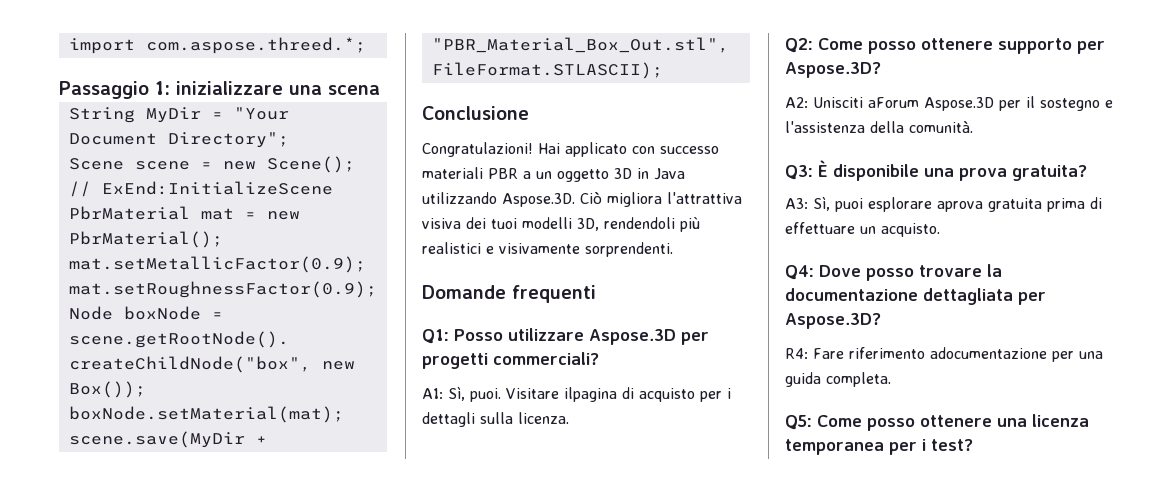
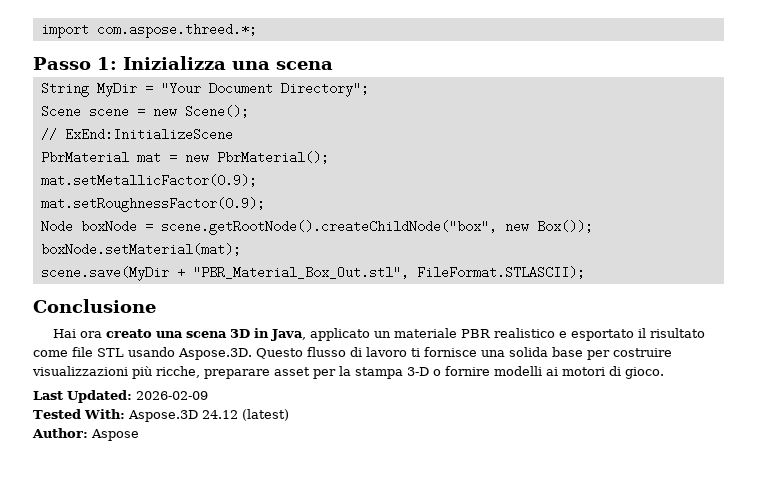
[59,81,283,99] Passaggio 1: inizializzare -> [33,56,226,70] Passo 1: Inizializza
[422,142,719,157] [422,167,685,182] [422,192,742,207] [422,217,700,232] [422,242,673,257] [422,285,596,303] [422,328,709,345] [422,352,599,369] [422,386,731,402] [422,412,569,427] [785,38,1105,54] [785,62,881,78] [785,96,1113,111] [785,121,973,133] [785,160,1087,181] [785,196,1102,212] [785,222,940,237] [785,264,1002,281] [785,288,1046,305] [785,313,881,329] [785,347,1103,362] [785,372,891,387] [785,414,1089,431] [785,439,973,455] Congratulazioni! Hai applicato con successo materiali PBR a un oggetto 3D in Java utilizzando Aspose.3D. Ciò migliora l'attrattiva visiva dei tuoi modelli 3D, rendendoli più realistici e visivamente sorprendenti. // Domande frequenti // Q1: Posso utilizzare Aspose.3D per progetti commerciali? // A1: Sì, puoi. Visitare ilpagina di acquisto per i dettagli sulla licenza. // Q2: Come posso ottenere supporto per Aspose.3D? // A2: Unisciti aForum Aspose.3D per il sostegno e l'assistenza della comunità. // Q3: È disponibile una prova gratuita? // A3: Sì, puoi esplorare aprova gratuita prima di effettuare un acquisto. // Q4: Dove posso trovare la documentazione dettagliata per Aspose.3D? // R4: Fare riferimento adocumentazione per una guida completa. // Q5: Come posso ottenere una licenza temporanea per i test? -> [53,328,706,341] [33,347,672,360] [32,366,664,379] [33,390,208,403] [33,409,289,422] [32,428,139,441] Hai ora creato una scena 3D in Java, applicato un materiale PBR realistico e esportato il risultato come file STL usando Aspose.3D. Questo flusso di lavoro ti fornisce una solida base per costruire visualizzazioni più ricche, preparare asset per la stampa 3‑D o fornire modelli ai motori di gioco. // Last Updated: 2026-02-09 // Tested With: Aspose.3D 24.12 (latest) // Author: Aspose

